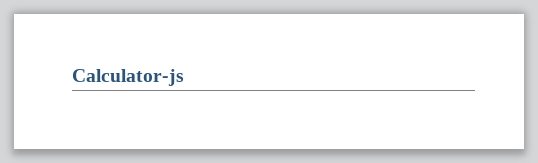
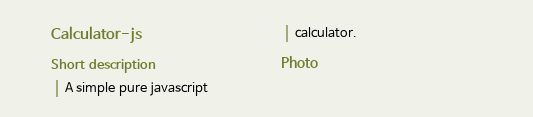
(184, 77) none -> [51,59,156,73] [65,82,209,96] [295,27,358,38] [281,56,318,68] // Short description // A simple pure javascript calculator. // Photo

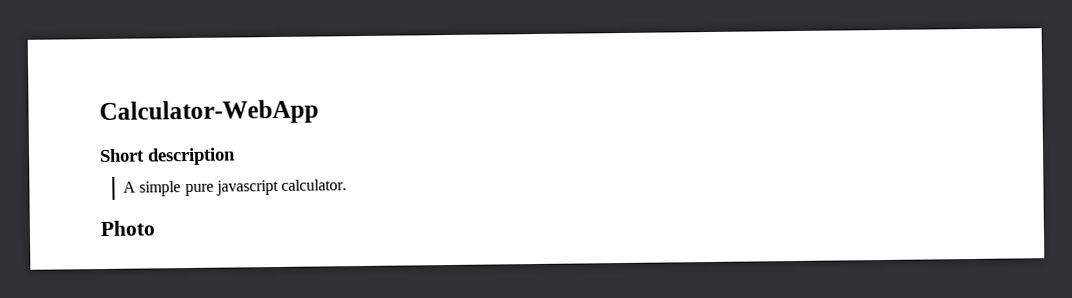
[51,26,142,44] Calculator-js -> [99,99,319,126] Calculator-WebApp

